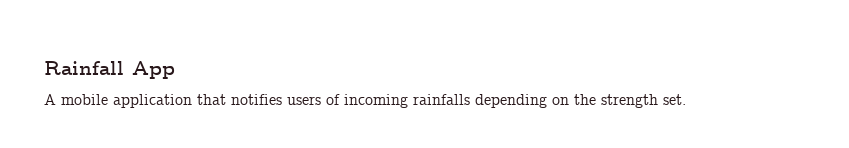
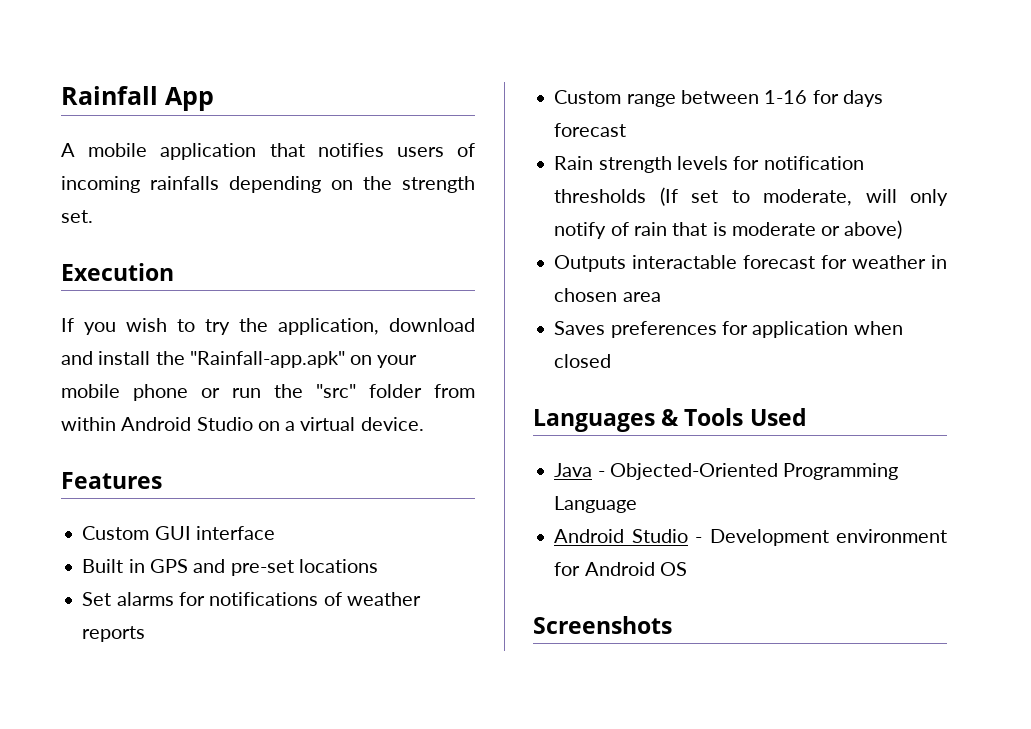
(686, 99) none -> [61,263,174,281] [61,318,475,335] [61,351,418,368] [61,384,475,401] [61,417,424,431] [61,472,162,489] [82,526,275,540] [82,559,378,576] [82,592,421,606] [82,626,146,642] [554,90,883,107] [554,123,627,137] [554,156,864,173] [554,187,948,206] [554,220,903,239] [554,255,947,272] [554,288,661,302] [554,321,903,338] [554,354,612,368] [533,408,807,432] [554,463,899,480] [554,496,638,513] [554,529,947,546] [554,562,687,576] [533,616,672,634] // Execution // If you wish to try the application, download and install the "Rainfall-app.apk" on your mobile phone or run the "src" folder from within Android Studio on a virtual device. // Features // Custom GUI interface // Built in GPS and pre-set locations // Set alarms for notifications of weather reports // Custom range between 1-16 for days forecast // Rain strength levels for notification thresholds (If set to moderate, will only notify of rain that is moderate or above) // Outputs interactable forecast for weather in chosen area // Saves preferences for application when closed // Languages & Tools Used // Java - Objected-Oriented Programming Language // Android Studio - Development environment for Android OS // Screenshots

